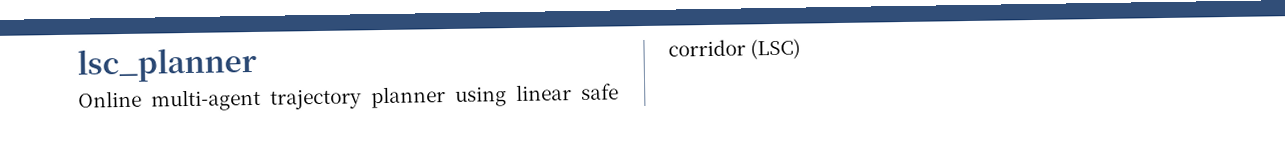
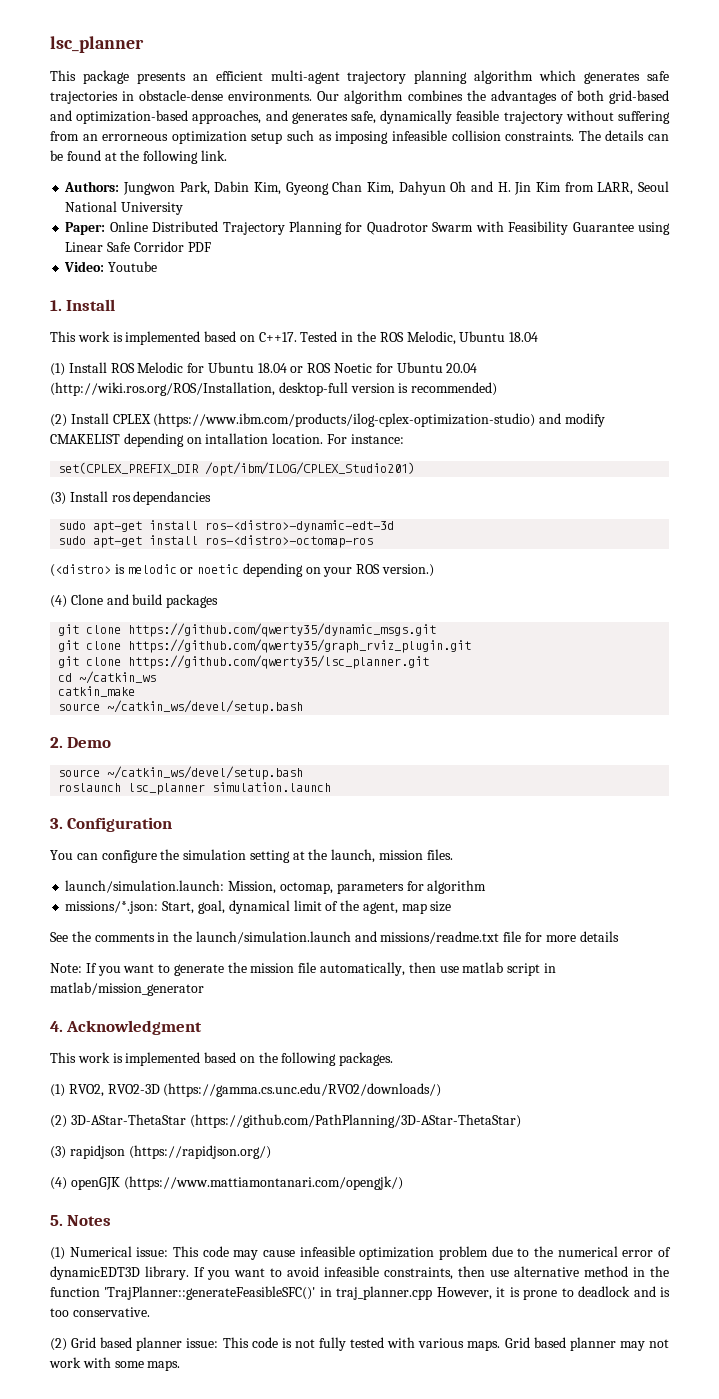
[78,83,620,112] [668,38,802,60] Online multi-agent trajectory planner using linear safe corridor (LSC) -> [50,70,669,84] [50,90,669,104] [50,110,671,124] [50,130,670,144] [50,150,227,164] [64,181,670,195] [65,201,184,215] [65,221,670,235] [65,241,211,252] [64,261,158,272] [50,299,116,311] [50,331,539,345] [50,362,478,376] [50,382,498,396] [50,413,605,427] [50,433,404,447] [58,462,416,476] [50,491,212,505] [58,520,395,533] [58,535,374,548] [50,563,435,577] [50,594,219,608] [58,623,437,637] [58,639,472,653] [58,655,430,669] [58,671,157,684] [58,686,136,697] [58,700,304,714] [50,737,112,748] [58,766,304,780] [58,782,332,795] [50,817,173,832] [50,849,453,863] [65,880,487,894] [65,900,452,914] [50,931,619,944] [50,962,556,976] [50,982,204,996] [50,1020,203,1035] [50,1052,394,1066] [50,1083,442,1097] [50,1114,521,1128] [50,1145,271,1159] [50,1176,403,1190] [50,1215,112,1226] [50,1246,671,1260] [50,1266,669,1280] [50,1286,670,1300] [50,1307,150,1317] [50,1337,669,1351] [49,1357,181,1371] This package presents an efficient multi-agent trajectory planning algorithm which generates safe trajectories in obstacle-dense environments. Our algorithm combines the advantages of both grid-based and optimization-based approaches, and generates safe, dynamically feasible trajectory without suffering from an errorneous optimization setup such as imposing infeasible collision constraints. The details can be found at the following link. // Authors: Jungwon Park, Dabin Kim, Gyeong Chan Kim, Dahyun Oh and H. Jin Kim from LARR, Seoul National University // Paper: Online Distributed Trajectory Planning for Quadrotor Swarm with Feasibility Guarantee using Linear Safe Corridor PDF // Video: Youtube // 1. Install // This work is implemented based on C++17. Tested in the ROS Melodic, Ubuntu 18.04 // (1) Install ROS Melodic for Ubuntu 18.04 or ROS Noetic for Ubuntu 20.04 (http://wiki.ros.org/ROS/Installation, desktop-full version is recommended) // (2) Install CPLEX (https://www.ibm.com/products/ilog-cplex-optimization-studio) and modify CMAKELIST depending on intallation location. For instance: // set(CPLEX_PREFIX_DIR /opt/ibm/ILOG/CPLEX_Studio201) // (3) Install ros dependancies // sudo apt-get install ros-<distro>-dynamic-edt-3d // sudo apt-get install ros-<distro>-octomap-ros // (<distro> is melodic or noetic depending on your ROS version.) // (4) Clone and build packages // git clone https://github.com/qwerty35/dynamic_msgs.git // git clone https://github.com/qwerty35/graph_rviz_plugin.git // git clone https://github.com/qwerty35/lsc_planner.git // cd ~/catkin_ws // catkin_make // source ~/catkin_ws/devel/setup.bash // 2. Demo // source ~/catkin_ws/devel/setup.bash // roslaunch lsc_planner simulation.launch // 3. Configuration // You can configure the simulation setting at the launch, mission files. // launch/simulation.launch: Mission, octomap, parameters for algorithm // missions/*.json: Start, goal, dynamical limit of the agent, map size // See the comments in the launch/simulation.launch and missions/readme.txt file for more details // Note: If you want to generate the mission file automatically, then use matlab script in matlab/mission_generator // 4. Acknowledgment // This work is implemented based on the following packages. // (1) RVO2, RVO2-3D (https://gamma.cs.unc.edu/RVO2/downloads/) // (2) 3D-AStar-ThetaStar (https://github.com/PathPlanning/3D-AStar-ThetaStar) // (3) rapidjson (https://rapidjson.org/) // (4) openGJK (https://www.mattiamontanari.com/opengjk/) // 5. Notes // (1) Numerical issue: This code may cause infeasible optimization problem due to the numerical error of dynamicEDT3D library. If you want to avoid infeasible constraints, then use alternative method in the function 'TrajPlanner::generateFeasibleSFC()' in traj_planner.cpp However, it is prone to deadlock and is too conservative. // (2) Grid based planner issue: This code is not fully tested with various maps. Grid based planner may not work with some maps.

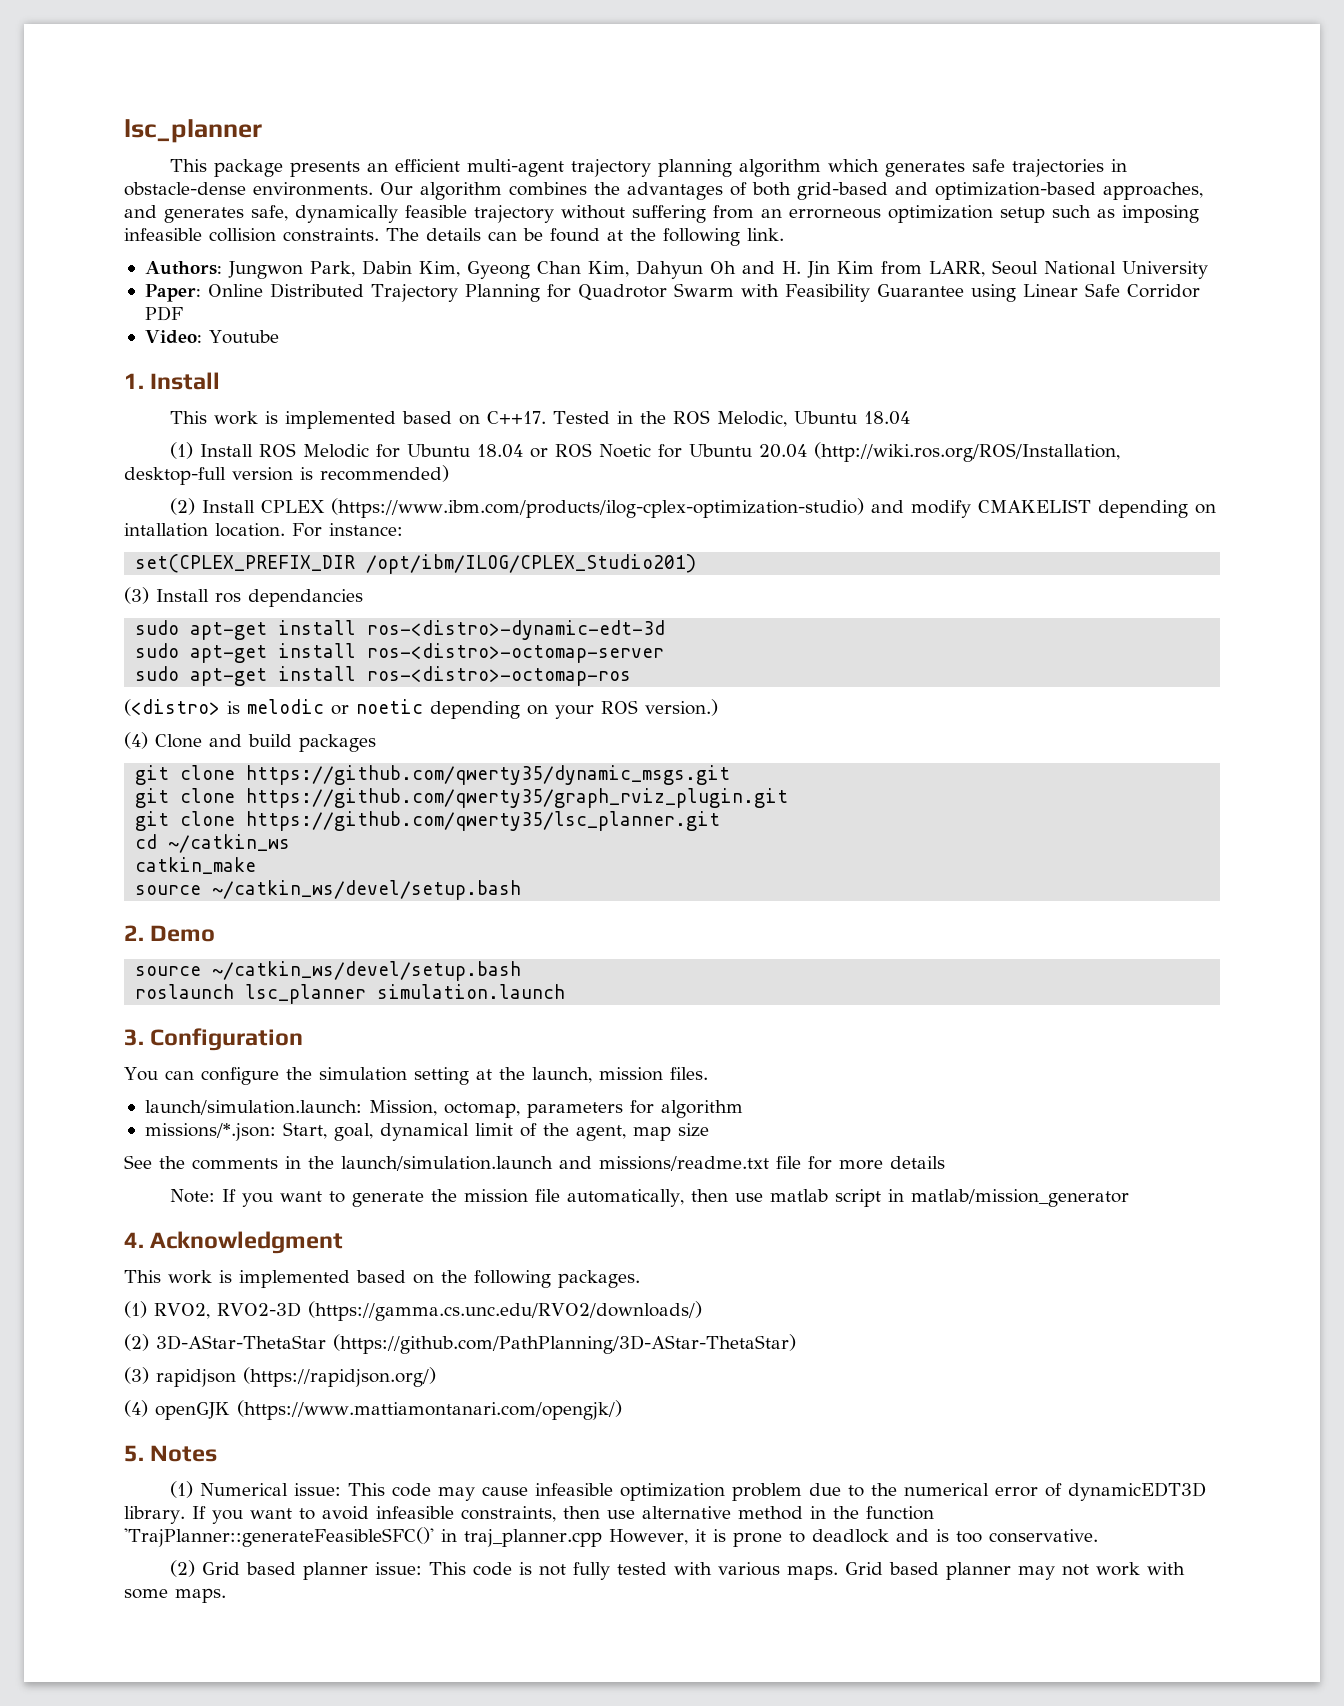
(395, 526) none -> [135,643,665,663] // sudo apt-get install ros-<distro>-octomap-server

